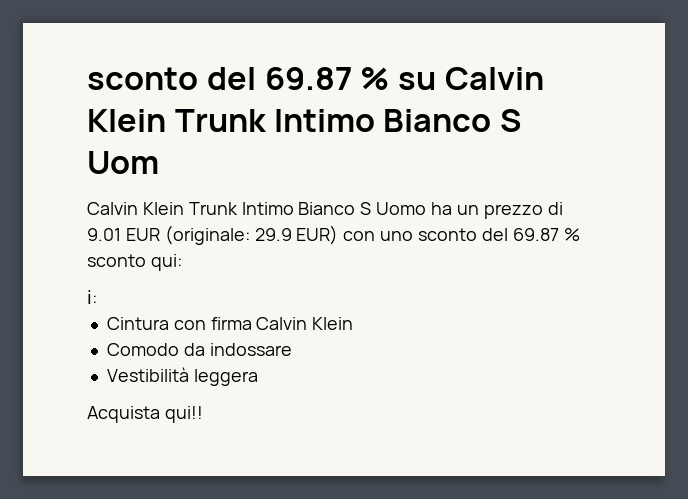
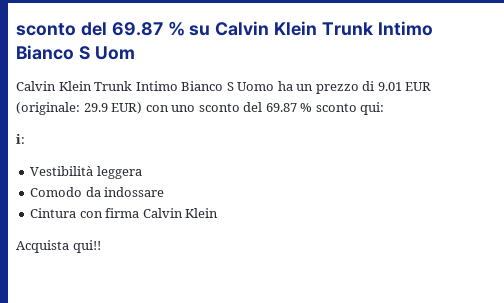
(97, 297) none -> [30,166,142,179] [30,187,165,197] // Vestibilità leggera // Comodo da indossare
[106,343,292,356] [106,367,258,386] // Comodo da indossare // Vestibilità leggera -> (219, 213) none

